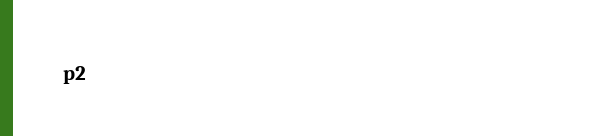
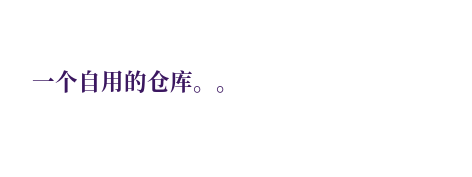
[63,66,86,84] p2 -> [32,70,239,93] 一个自用的仓库。。

